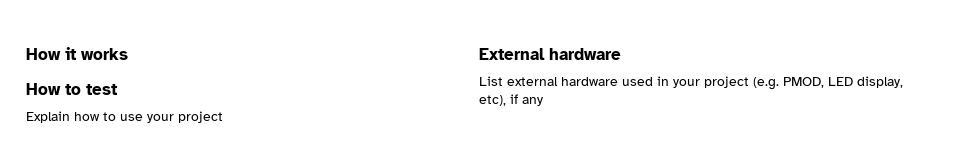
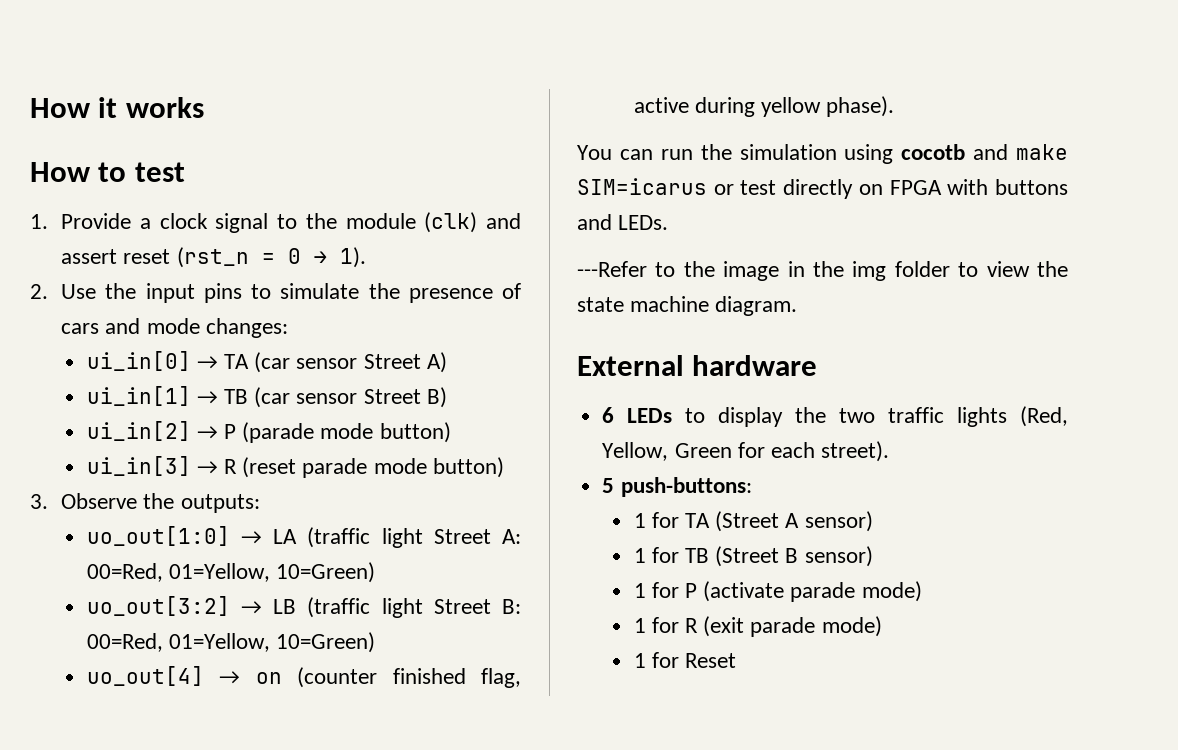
[26,111,223,123] [479,48,621,60] [479,76,903,90] [479,94,543,106] Explain how to use your project // External hardware // List external hardware used in your project (e.g. PMOD, LED display, etc), if any -> [30,212,521,233] [61,247,366,268] [30,283,521,303] [61,318,288,338] [86,351,447,373] [86,386,447,408] [86,421,451,443] [86,456,504,478] [30,493,260,513] [86,526,521,548] [86,562,375,583] [86,596,521,618] [86,632,375,653] [86,666,521,688] [633,96,895,117] [577,144,1068,164] [577,178,1068,199] [577,214,669,230] [577,261,1068,281] [577,296,798,316] [577,355,818,376] [602,406,1068,427] [602,441,890,462] [602,477,752,497] [633,511,873,532] [633,546,873,567] [633,581,922,602] [633,616,882,637] [633,652,736,668] 1. Provide a clock signal to the module (clk) and assert reset (rst_n = 0 → 1). // 2. Use the input pins to simulate the presence of cars and mode changes: // ui_in[0] → TA (car sensor Street A) // ui_in[1] → TB (car sensor Street B) // ui_in[2] → P (parade mode button) // ui_in[3] → R (reset parade mode button) // 3. Observe the outputs: // uo_out[1:0] → LA (traffic light Street A: 00=Red, 01=Yellow, 10=Green) // uo_out[3:2] → LB (traffic light Street B: 00=Red, 01=Yellow, 10=Green) // uo_out[4] → on (counter finished flag, active during yellow phase). // You can run the simulation using cocotb and make SIM=icarus or test directly on FPGA with buttons and LEDs. // ---Refer to the image in the img folder to view the state machine diagram. // External hardware // 6 LEDs to display the two traffic lights (Red, Yellow, Green for each street). // 5 push-buttons: // 1 for TA (Street A sensor) // 1 for TB (Street B sensor) // 1 for P (activate parade mode) // 1 for R (exit parade mode) // 1 for Reset

